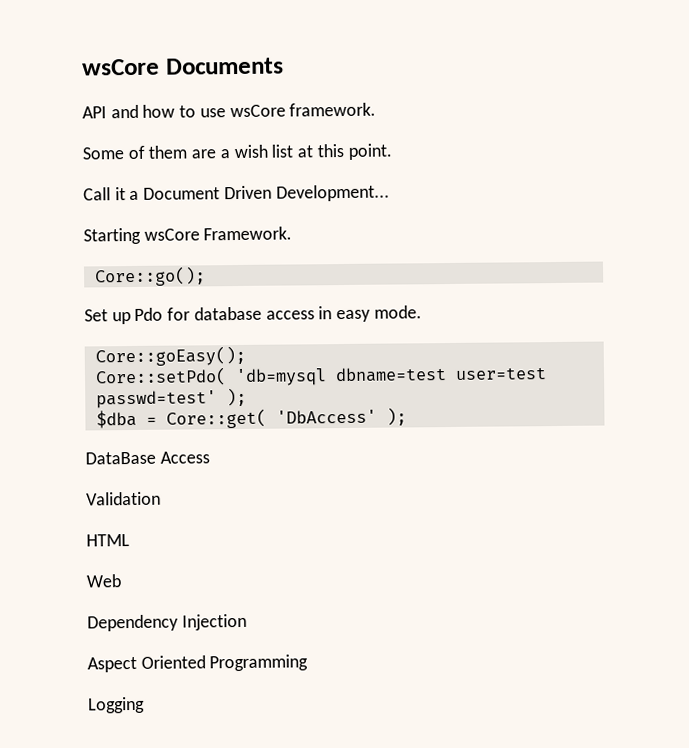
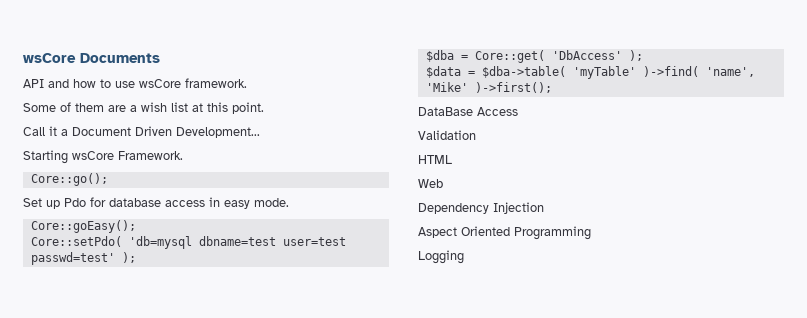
(407, 416) none -> [425,66,755,79] [425,82,552,93] // $data = $dba->table( 'myTable' )->find( 'name', 'Mike' )->first();

